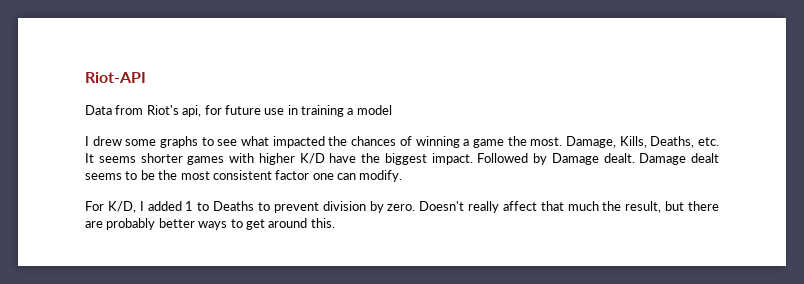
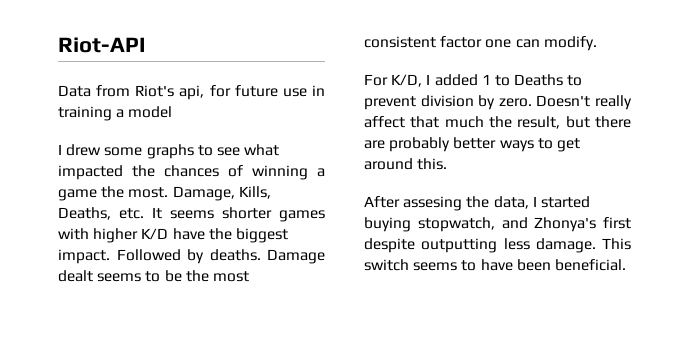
[551,153,635,165] Damage dealt. -> [209,249,261,261] deaths.
(335, 223) none -> [364,196,590,211] [364,217,631,232] [364,238,631,253] [364,259,626,271] // After assesing the data, I started buying stopwatch, and Zhonya's first despite outputting less damage. This switch seems to have been beneficial.

